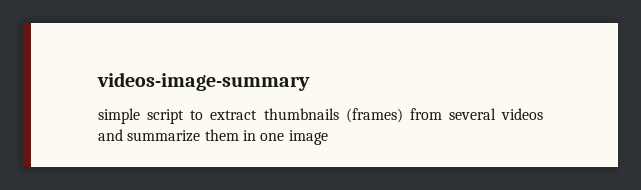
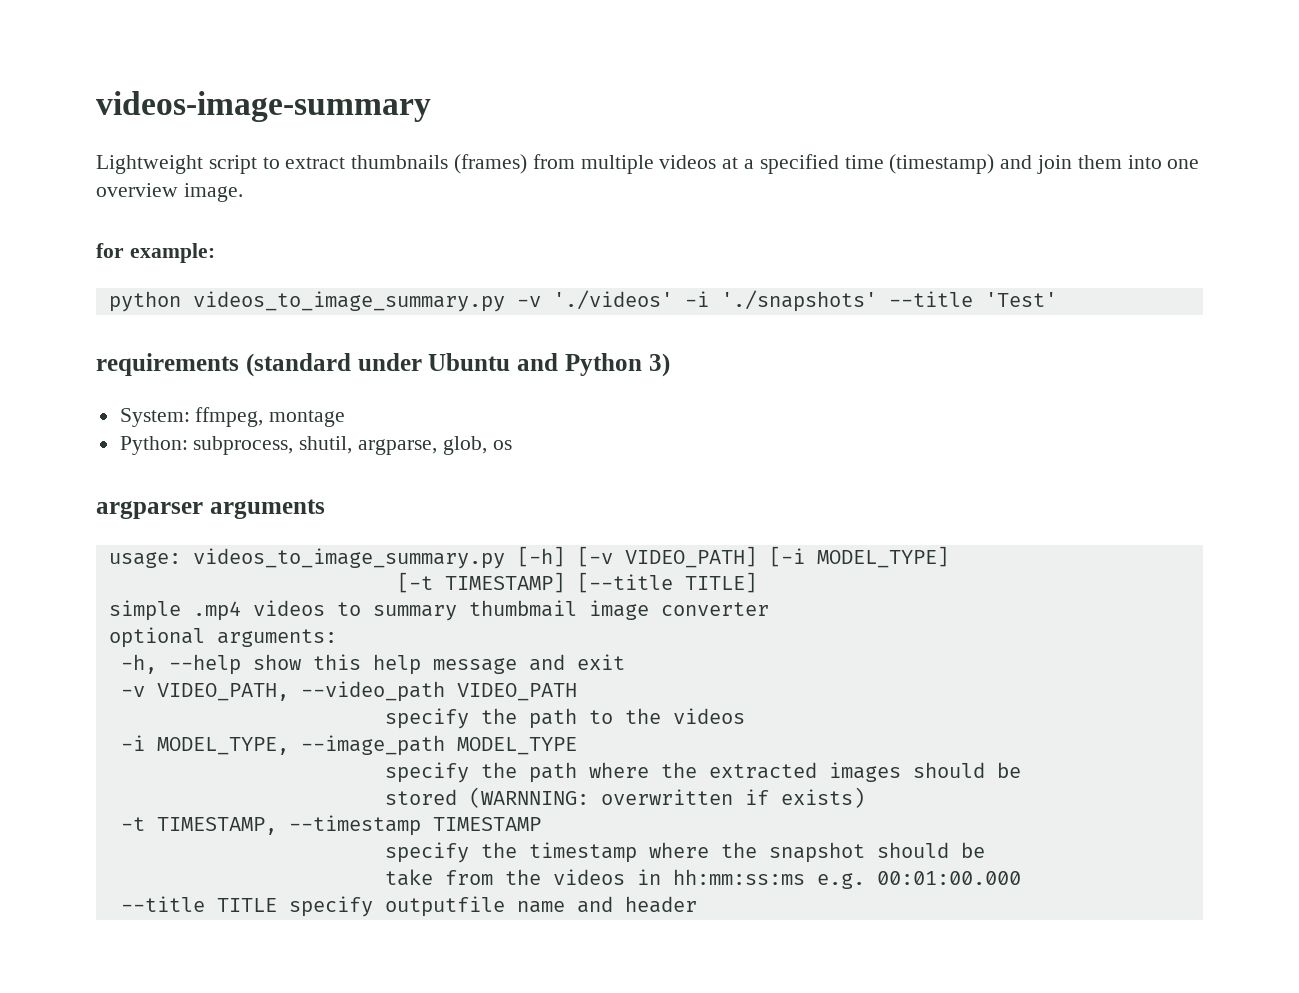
[98,108,140,124] simple -> [96,155,203,174] Lightweight
[448,108,543,120] [98,129,328,145] several videos and summarize them in one image -> [580,154,1200,174] [96,183,243,202] [96,243,215,263] [108,290,1057,312] [96,353,670,377] [119,407,346,427] [119,436,512,455] [96,499,325,519] [108,546,949,569] [396,572,757,593] [108,600,769,621] [108,627,337,648] [120,654,625,675] [120,681,577,702] [384,708,745,729] [120,735,577,756] [384,762,1021,783] [384,787,865,808] [120,815,541,836] [384,842,985,863] [384,869,1021,889] [120,896,697,917] multiple videos at a specified time (timestamp) and join them into one overview image. // for example: // python videos_to_image_summary.py -v './videos' -i './snapshots' --title 'Test' // requirements (standard under Ubuntu and Python 3) // System: ffmpeg, montage // Python: subprocess, shutil, argparse, glob, os // argparser arguments // usage: videos_to_image_summary.py [-h] [-v VIDEO_PATH] [-i MODEL_TYPE] // [-t TIMESTAMP] [--title TITLE] // simple .mp4 videos to summary thumbmail image converter // optional arguments: // -h, --help show this help message and exit // -v VIDEO_PATH, --video_path VIDEO_PATH // specify the path to the videos // -i MODEL_TYPE, --image_path MODEL_TYPE // specify the path where the extracted images should be // stored (WARNNING: overwritten if exists) // -t TIMESTAMP, --timestamp TIMESTAMP // specify the timestamp where the snapshot should be // take from the videos in hh:mm:ss:ms e.g. 00:01:00.000 // --title TITLE specify outputfile name and header

